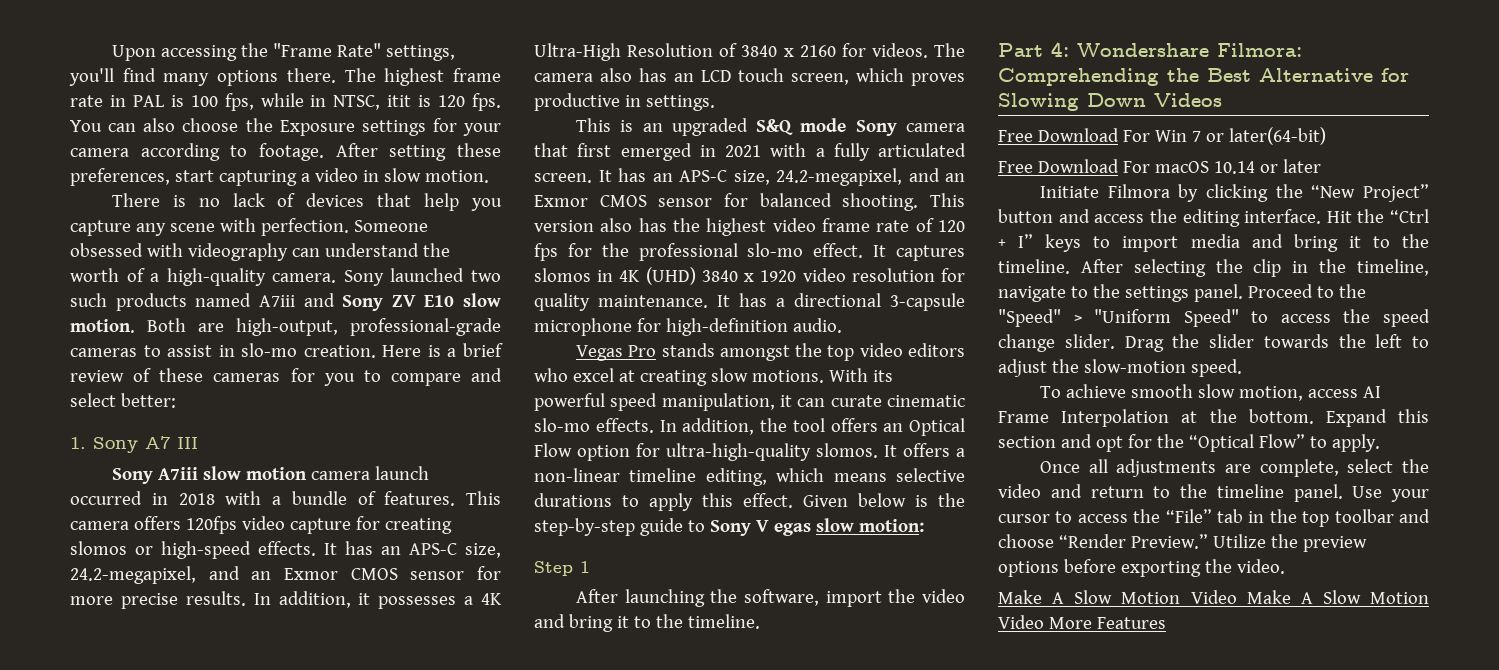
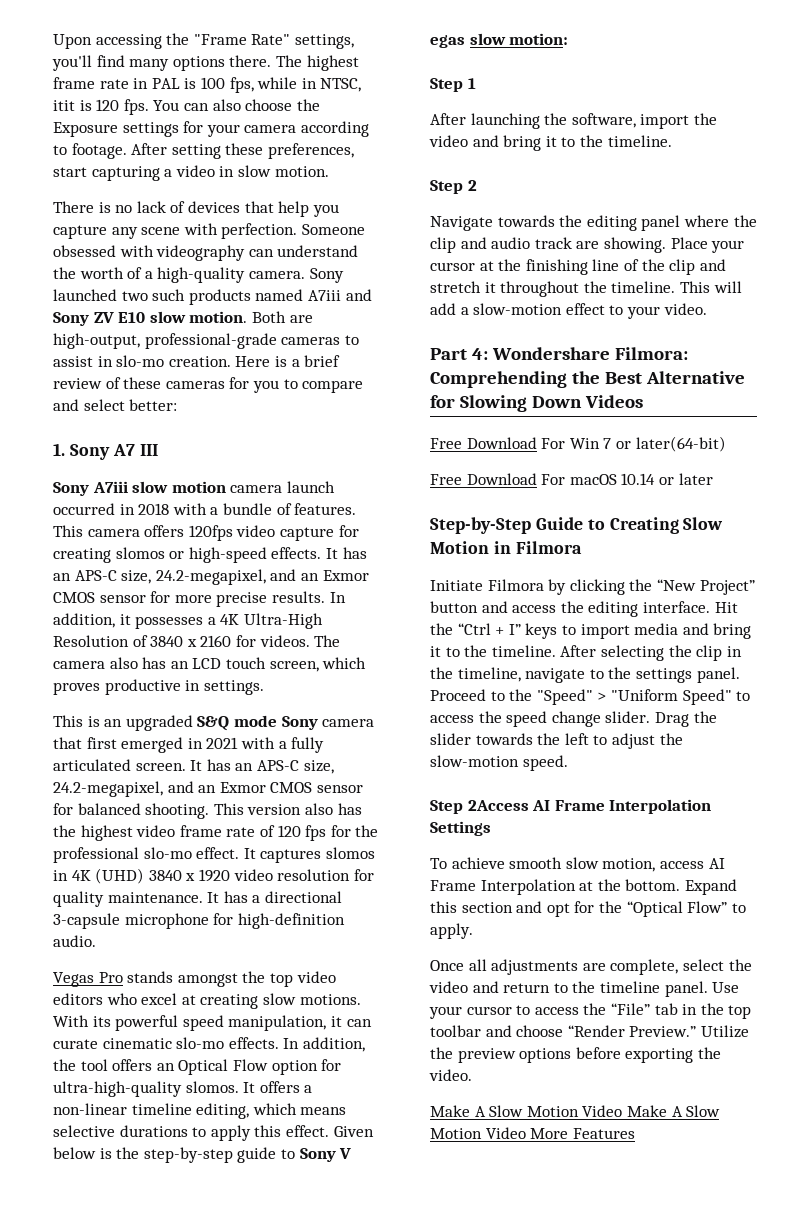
(760, 621) none -> [430,180,477,194] [430,215,757,231] [430,237,745,253] [430,259,726,275] [430,281,742,297] [430,303,707,319] // Step 2 // Navigate towards the editing panel where the clip and audio track are showing. Place your cursor at the finishing line of the clip and stretch it throughout the timeline. This will add a slow-motion effect to your video.
(1321, 166) none -> [430,517,724,534] [430,541,582,554] // Step-by-Step Guide to Creating Slow Motion in Filmora
(1242, 368) none -> [430,799,712,814] [430,821,491,836] // Step 2Access AI Frame Interpolation Settings

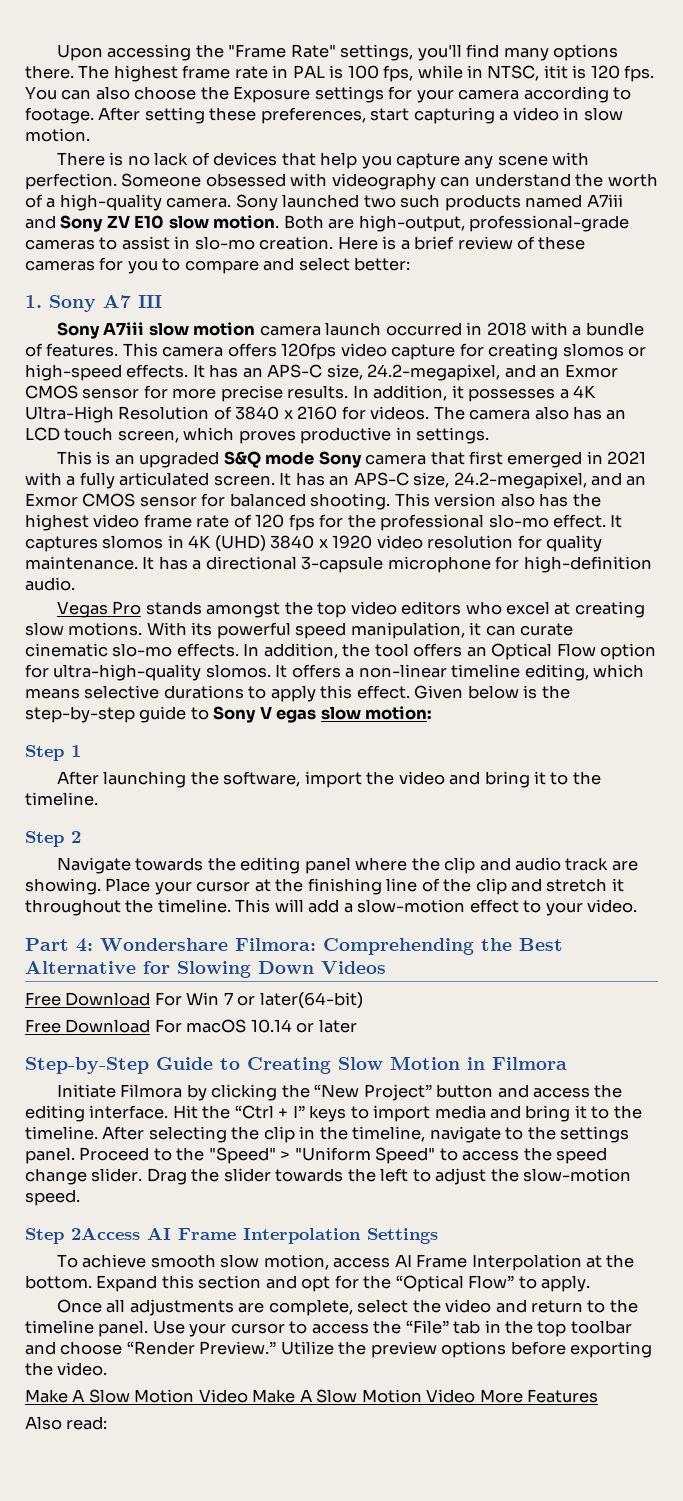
(635, 1133) none -> [25,1416,108,1430] // Also read:

